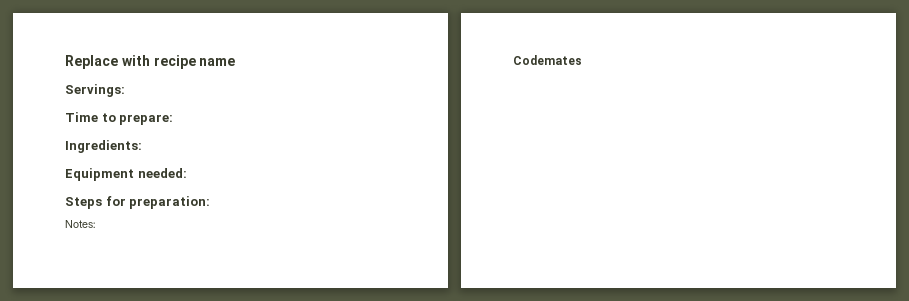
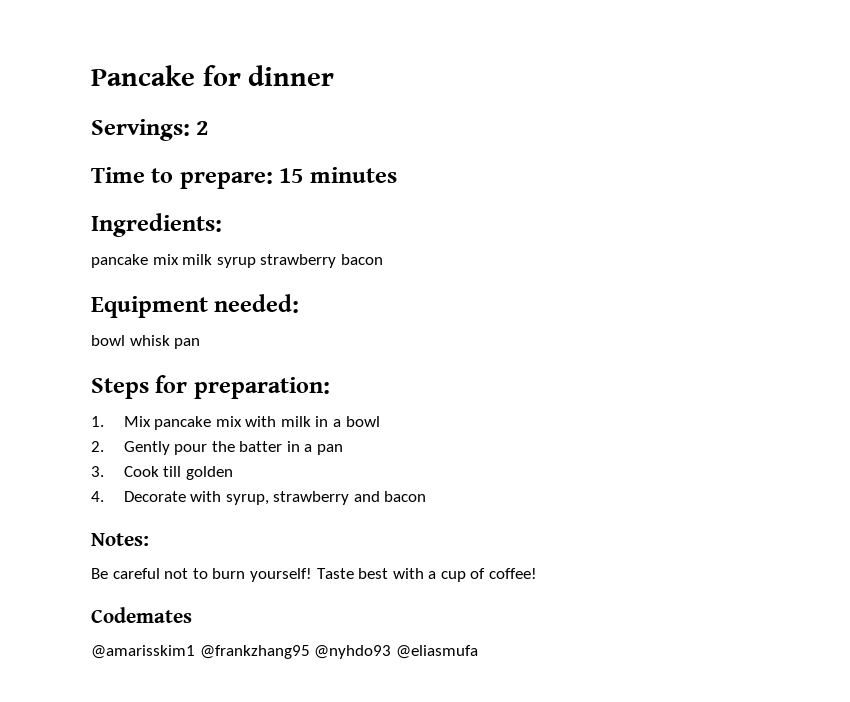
[65,55,236,69] Replace with recipe name -> [91,65,335,86] Pancake for dinner
(125, 90) none -> [196,121,209,135] 2
(174, 119) none -> [279,167,397,183] 15 minutes
(142, 146) none -> [91,254,383,268] // pancake mix milk syrup strawberry bacon
(187, 173) none -> [91,335,201,349] // bowl whisk pan
[65,220,95,228] [513,55,582,65] Notes: // Codemates -> [91,416,380,430] [91,441,344,455] [91,466,233,480] [91,491,427,505] [91,533,149,546] [91,568,538,582] [91,607,192,623] [91,645,478,659] 1. Mix pancake mix with milk in a bowl // 2. Gently pour the batter in a pan // 3. Cook till golden // 4. Decorate with syrup, strawberry and bacon // Notes: // Be careful not to burn yourself! Taste best with a cup of coffee! // Codemates // @amarisskim1 @frankzhang95 @nyhdo93 @eliasmufa

